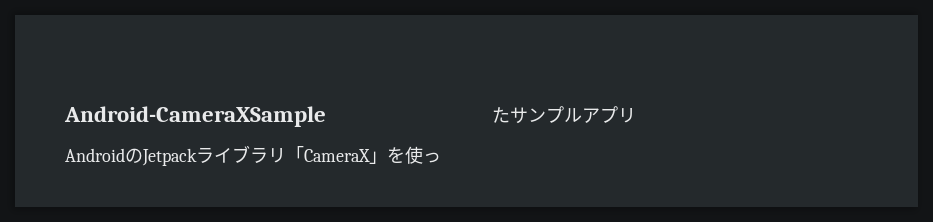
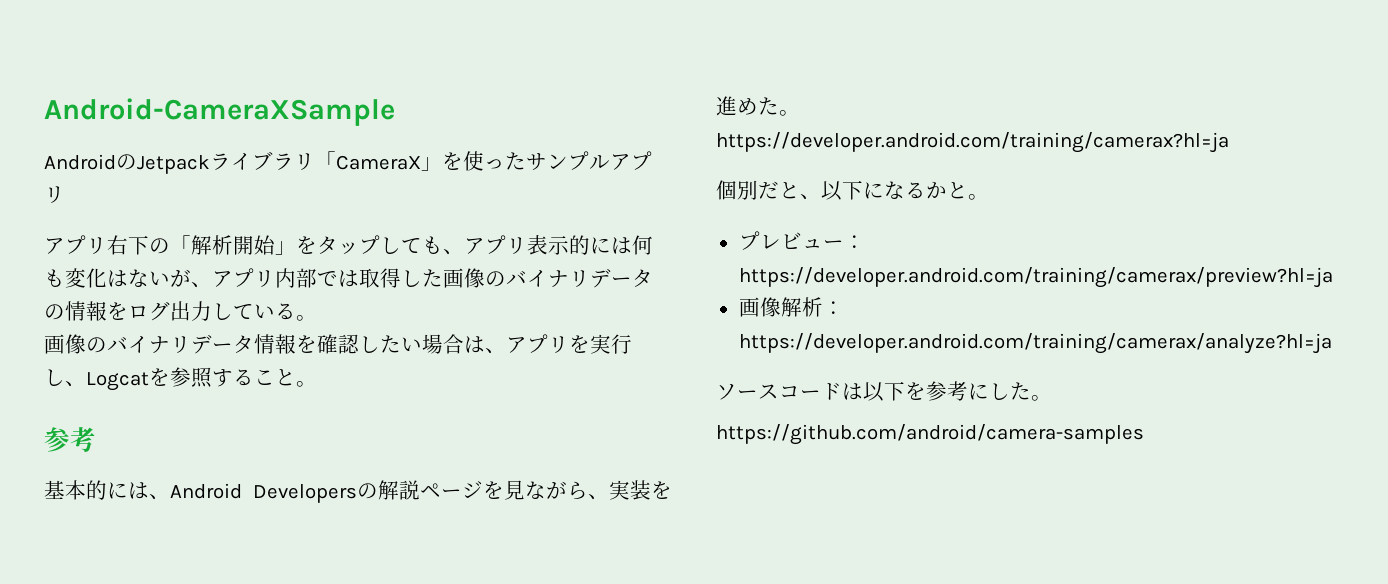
(636, 115) none -> [44,235,653,255] [44,268,653,288] [44,301,317,321] [44,334,632,354] [44,367,317,391] [44,427,96,452] [44,480,672,503] [716,96,800,116] [716,132,1229,153] [716,180,989,201] [738,231,865,250] [738,267,1333,288] [738,297,844,317] [738,333,1332,354] [716,381,1052,402] [716,424,1144,445] // アプリ右下の「解析開始」をタップしても、アプリ表示的には何も変化はないが、アプリ内部では取得した画像のバイナリデータの情報をログ出力している。 // 画像のバイナリデータ情報を確認したい場合は、アプリを実行し、Logcatを参照すること。 // 参考 // 基本的には、Android Developersの解説ページを見ながら、実装を進めた。 // https://developer.android.com/training/camerax?hl=ja // 個別だと、以下になるかと。 // プレビュー：https://developer.android.com/training/camerax/preview?hl=ja // 画像解析：https://developer.android.com/training/camerax/analyze?hl=ja // ソースコードは以下を参考にした。 // https://github.com/android/camera-samples

